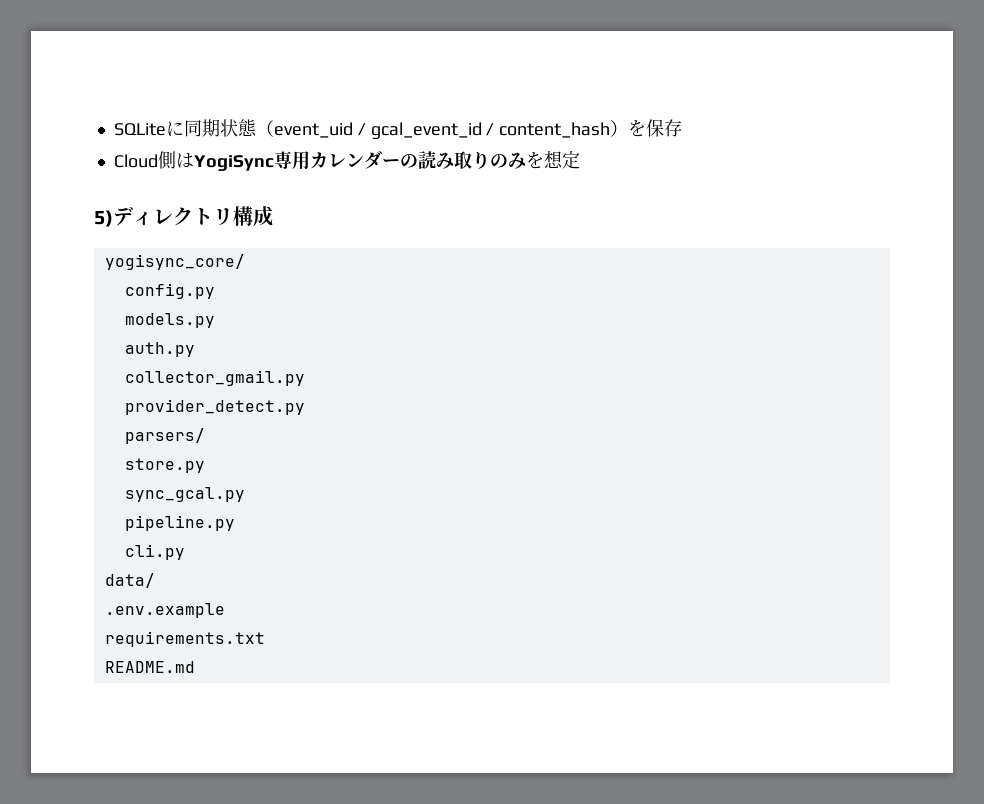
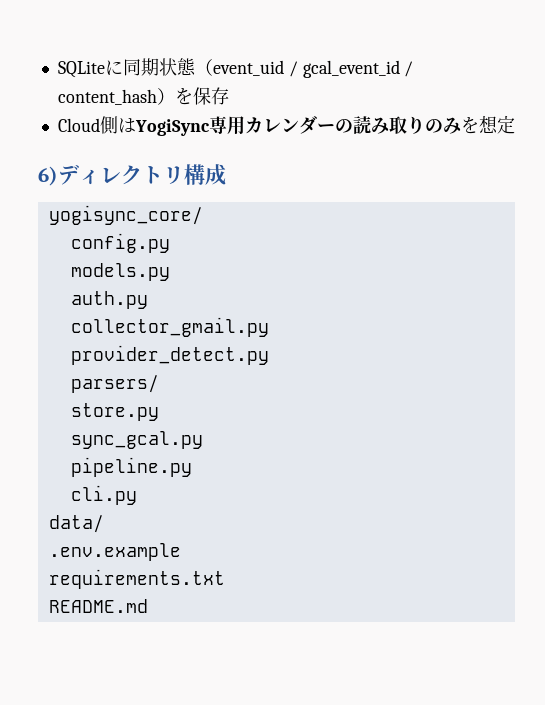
[94,210,113,227] 5) -> [38,166,58,186] 6)

